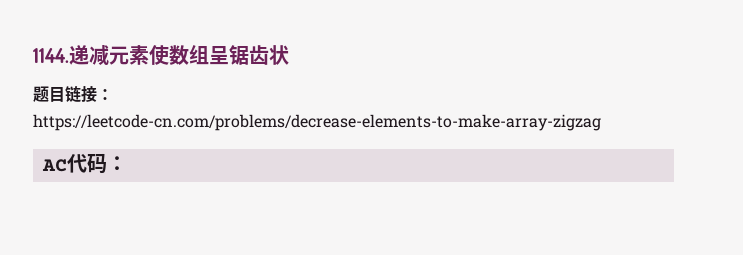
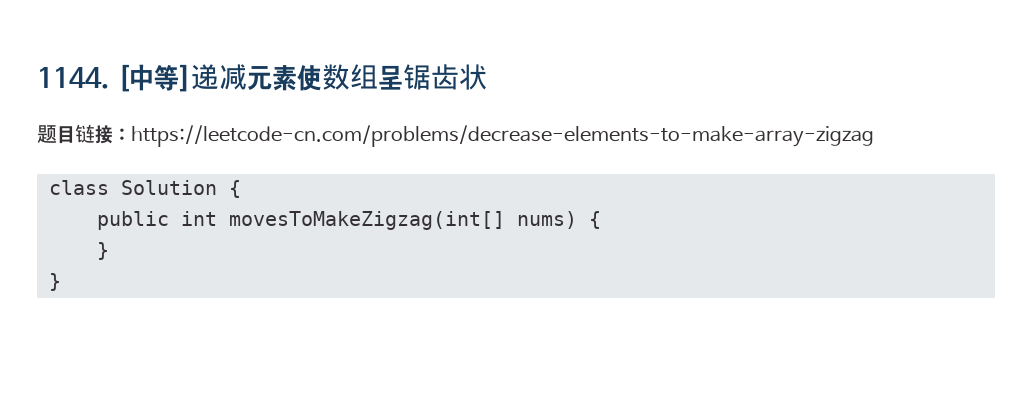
(69, 55) none -> [116,64,191,92] [中等]
[41,153,127,174] AC代码： -> [49,180,241,198] [97,211,601,230] [97,242,109,260] [49,273,61,291] class Solution { // public int movesToMakeZigzag(int[] nums) { // } // }

